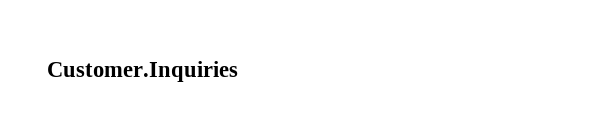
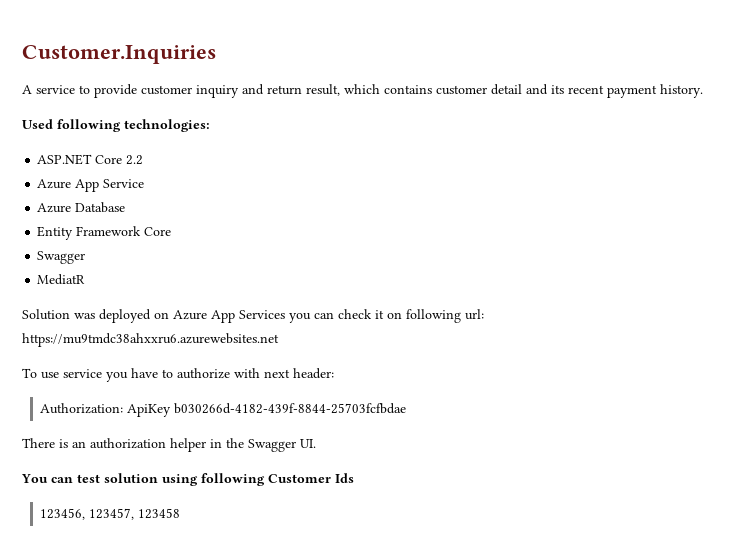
(238, 71) none -> [22,84,703,98] [22,119,210,132] [37,154,144,165] [37,179,145,192] [37,202,126,213] [37,226,172,240] [37,251,86,264] [37,274,86,285] [22,309,484,323] [22,333,279,347] [22,368,334,382] [40,403,407,417] [22,438,316,452] [21,473,354,486] [40,508,181,520] // A service to provide customer inquiry and return result, which contains customer detail and its recent payment history. // Used following technologies: // ASP.NET Core 2.2 // Azure App Service // Azure Database // Entity Framework Core // Swagger // MediatR // Solution was deployed on Azure App Services you can check it on following url: https://mu9tmdc38ahxxru6.azurewebsites.net // To use service you have to authorize with next header: // Authorization: ApiKey b030266d-4182-439f-8844-25703fcfbdae // There is an authorization helper in the Swagger UI. // You can test solution using following Customer Ids // 123456, 123457, 123458

